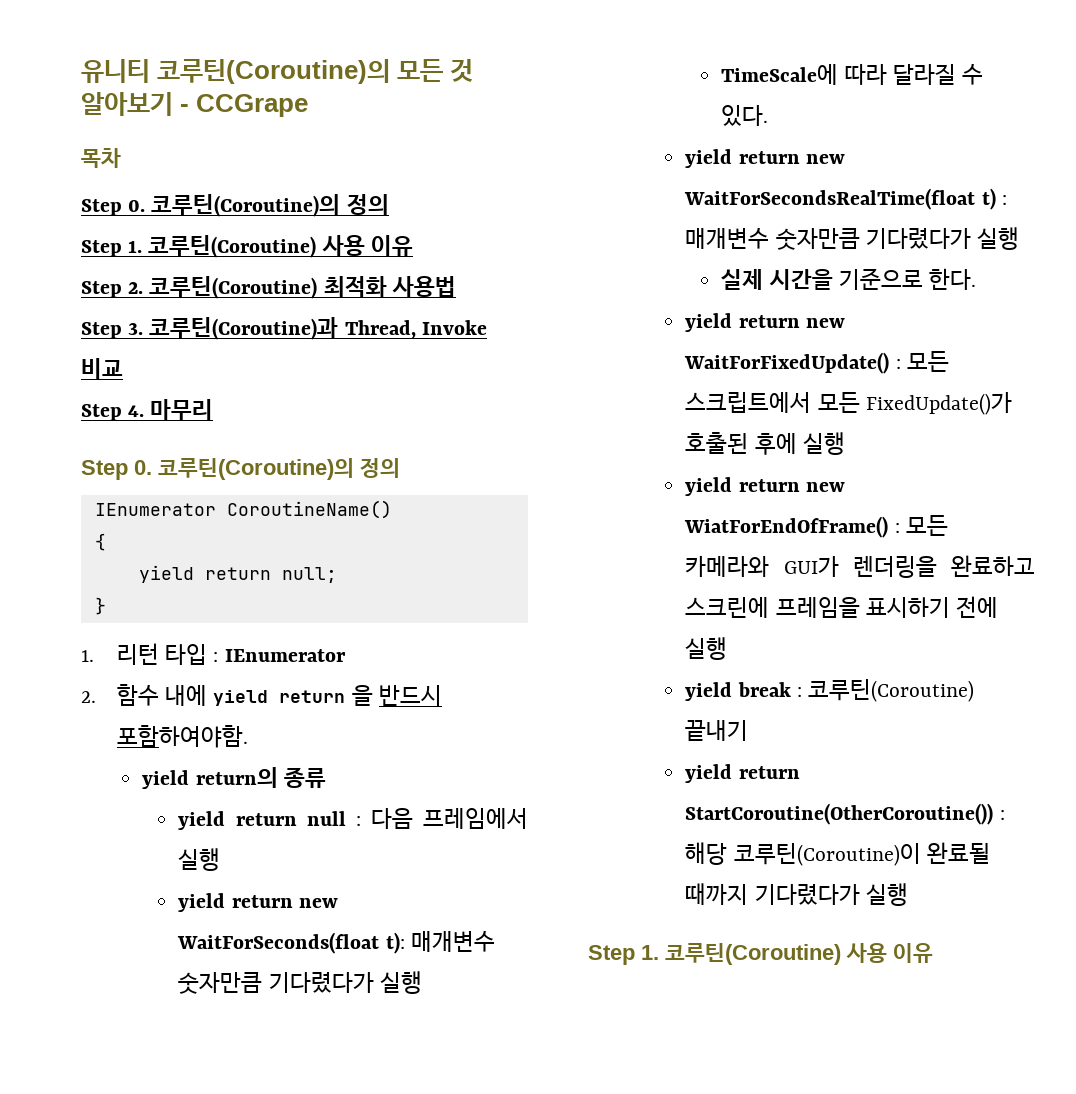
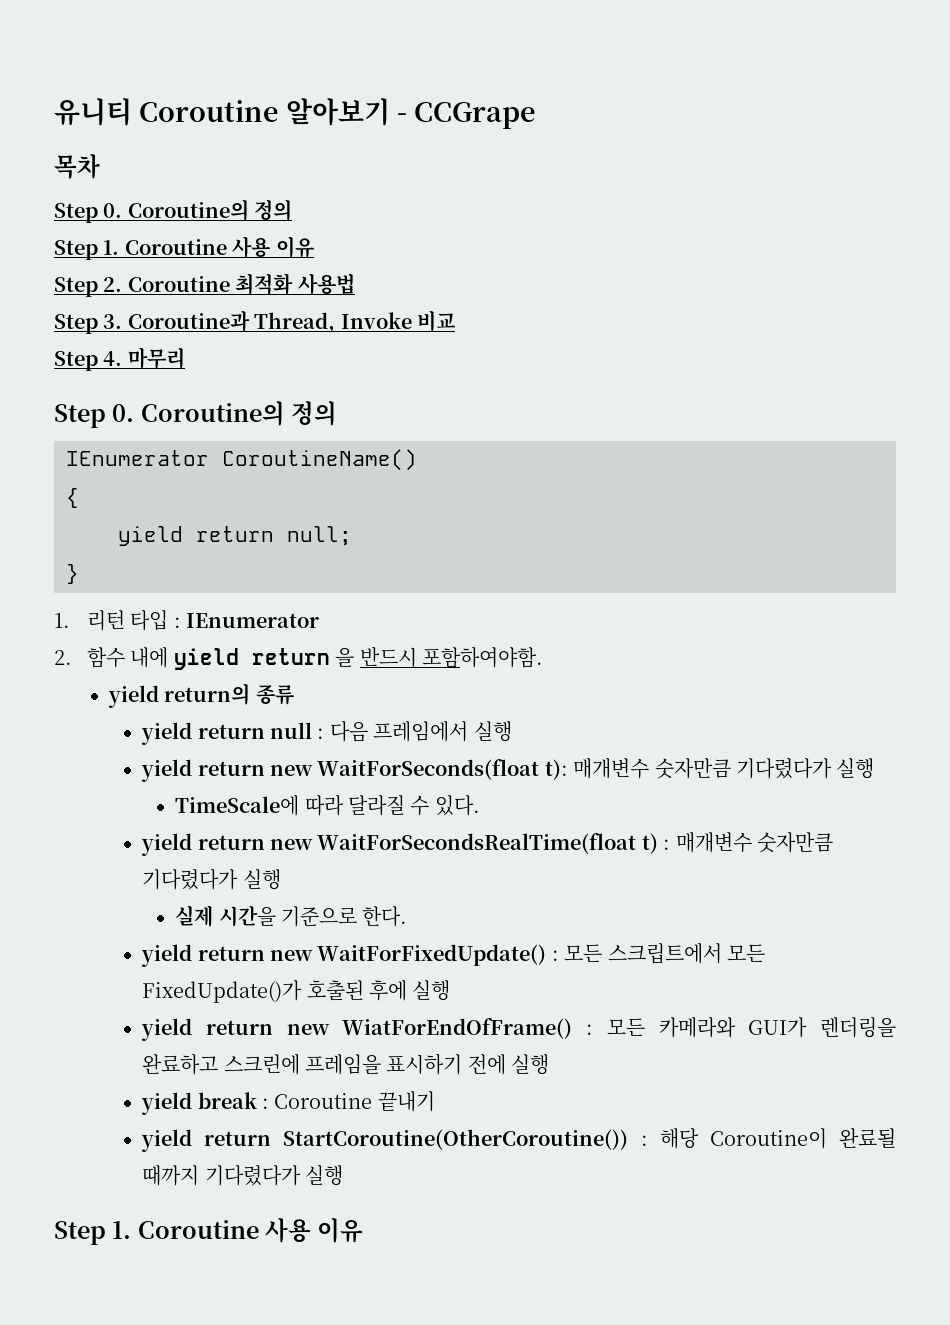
[157,59,474,84] 코루틴(Coroutine)의 모든 것 -> [139,100,279,122] Coroutine
[151,194,341,217] 코루틴(Coroutine)의 -> [127,199,249,221] Coroutine의
[148,235,317,258] 코루틴(Coroutine) -> [124,239,227,255] Coroutine
[149,276,318,299] 코루틴(Coroutine) -> [127,276,230,292] Coroutine
[149,317,339,340] 코루틴(Coroutine)과 -> [127,311,250,332] Coroutine과
[158,458,354,480] 코루틴(Coroutine)의 -> [140,401,285,426] Coroutine의
[808,679,975,702] 코루틴(Coroutine) -> [274,1093,373,1109] Coroutine
[733,843,921,866] 코루틴(Coroutine)이 -> [709,1128,827,1149] Coroutine이
[665,943,841,965] 코루틴(Coroutine) -> [137,1220,259,1239] Coroutine

